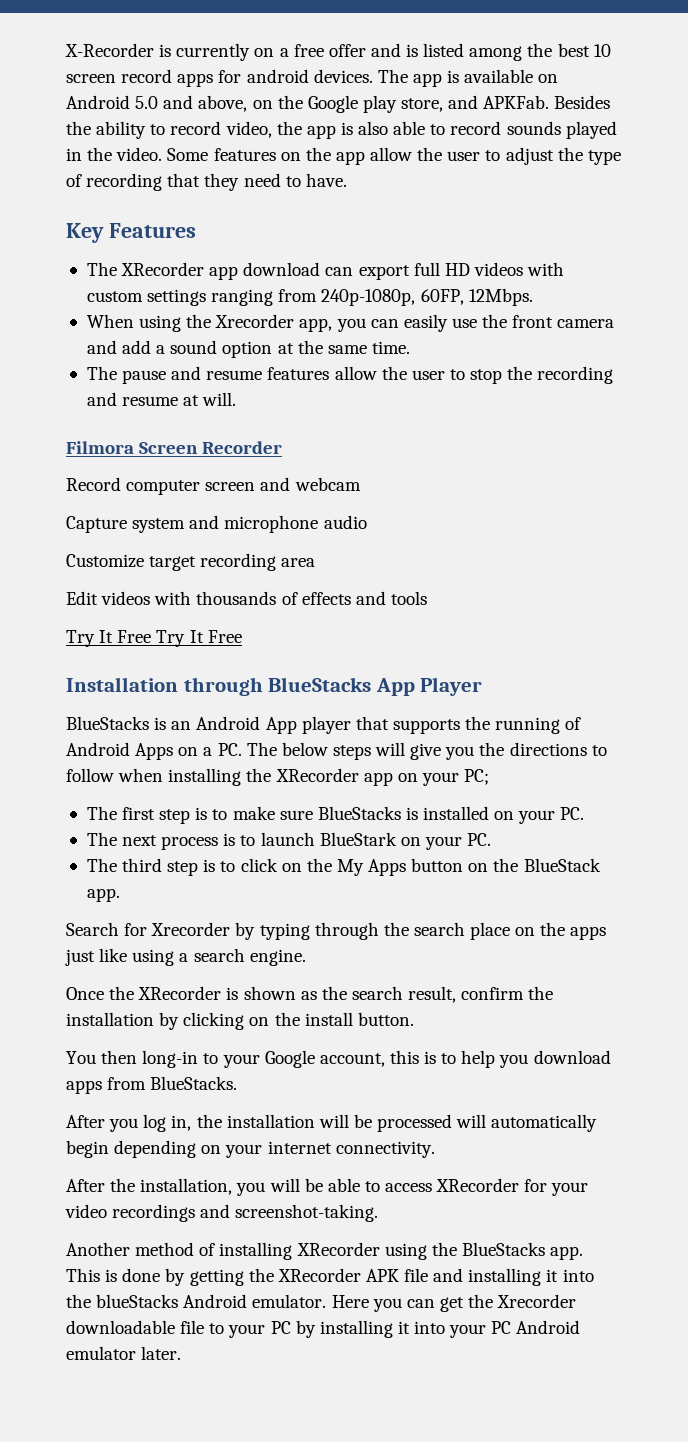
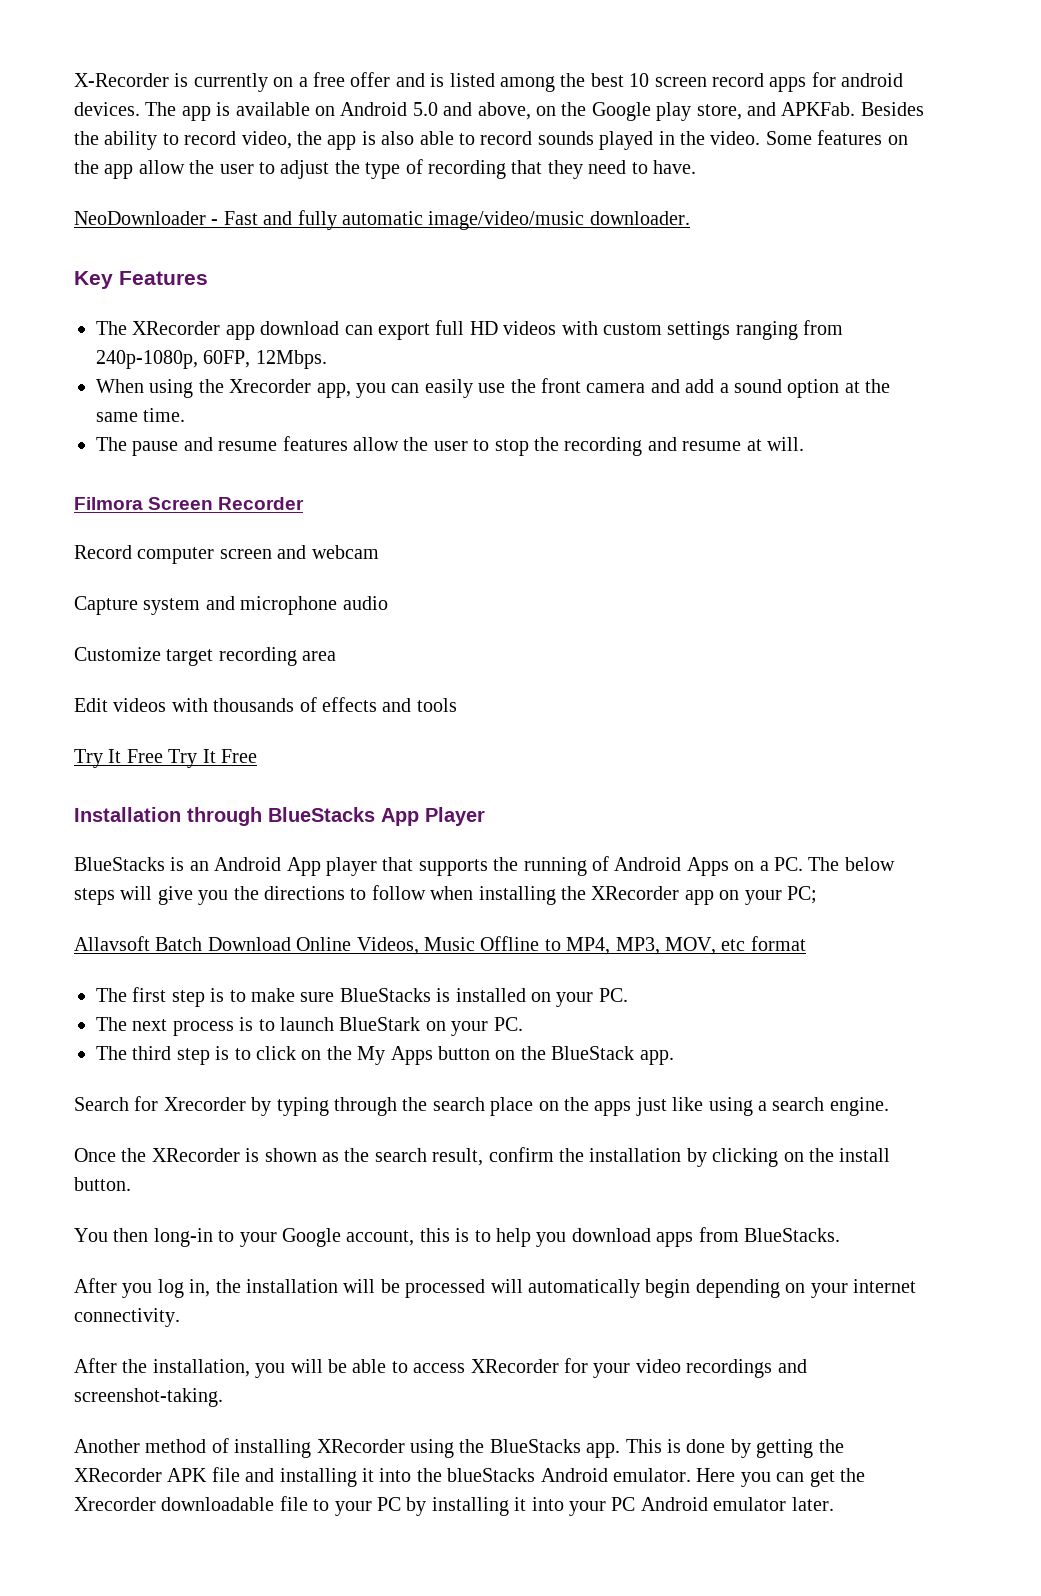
(347, 180) none -> [74,210,690,230] // NeoDownloader - Fast and fully automatic image/video/music downloader.
(490, 777) none -> [74,936,806,955] // Allavsoft Batch Download Online Videos, Music Offline to MP4, MP3, MOV, etc format

